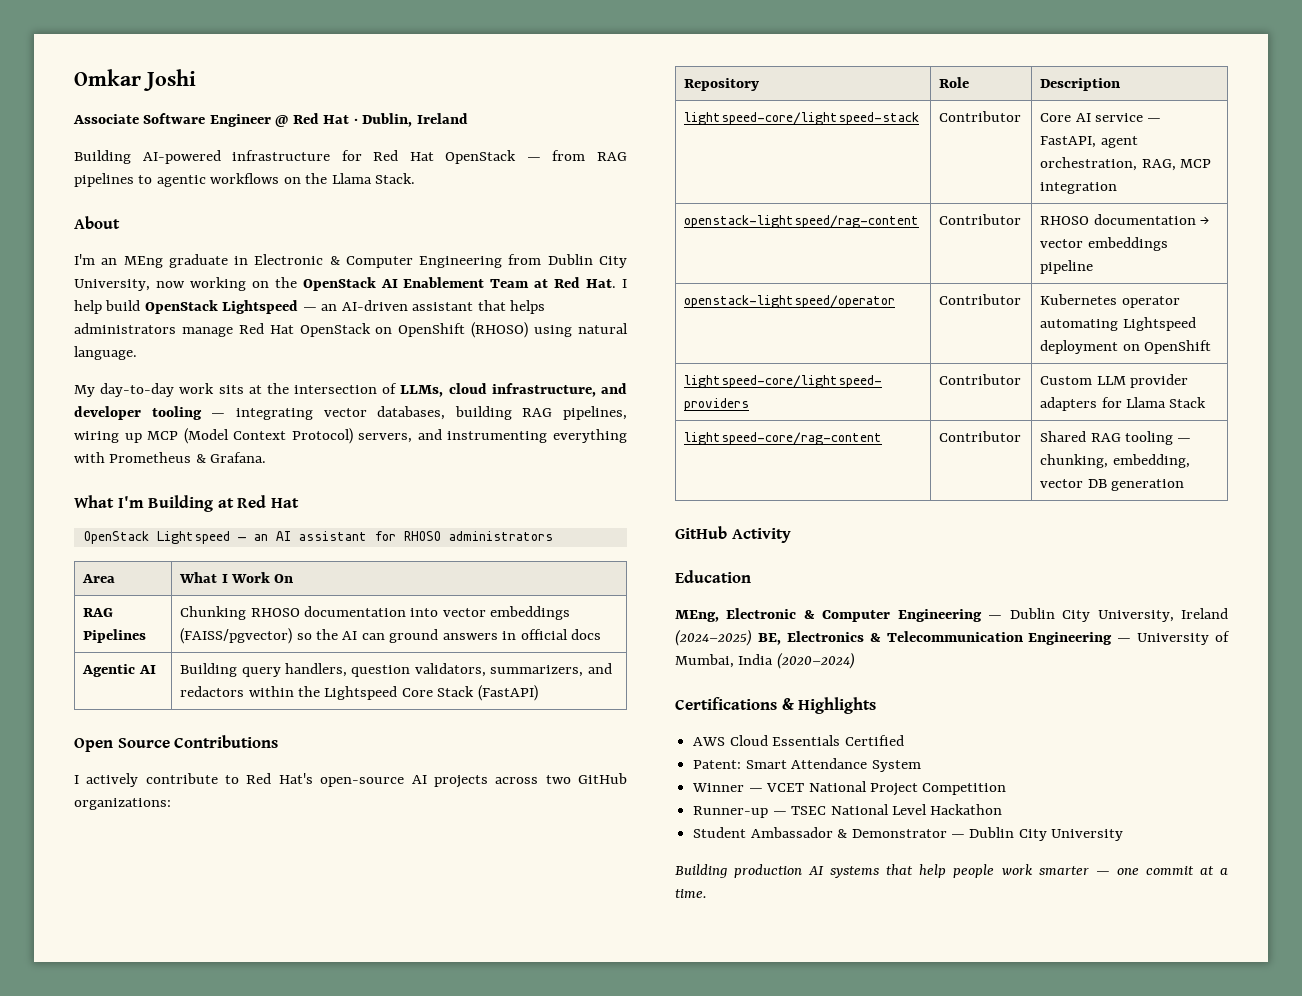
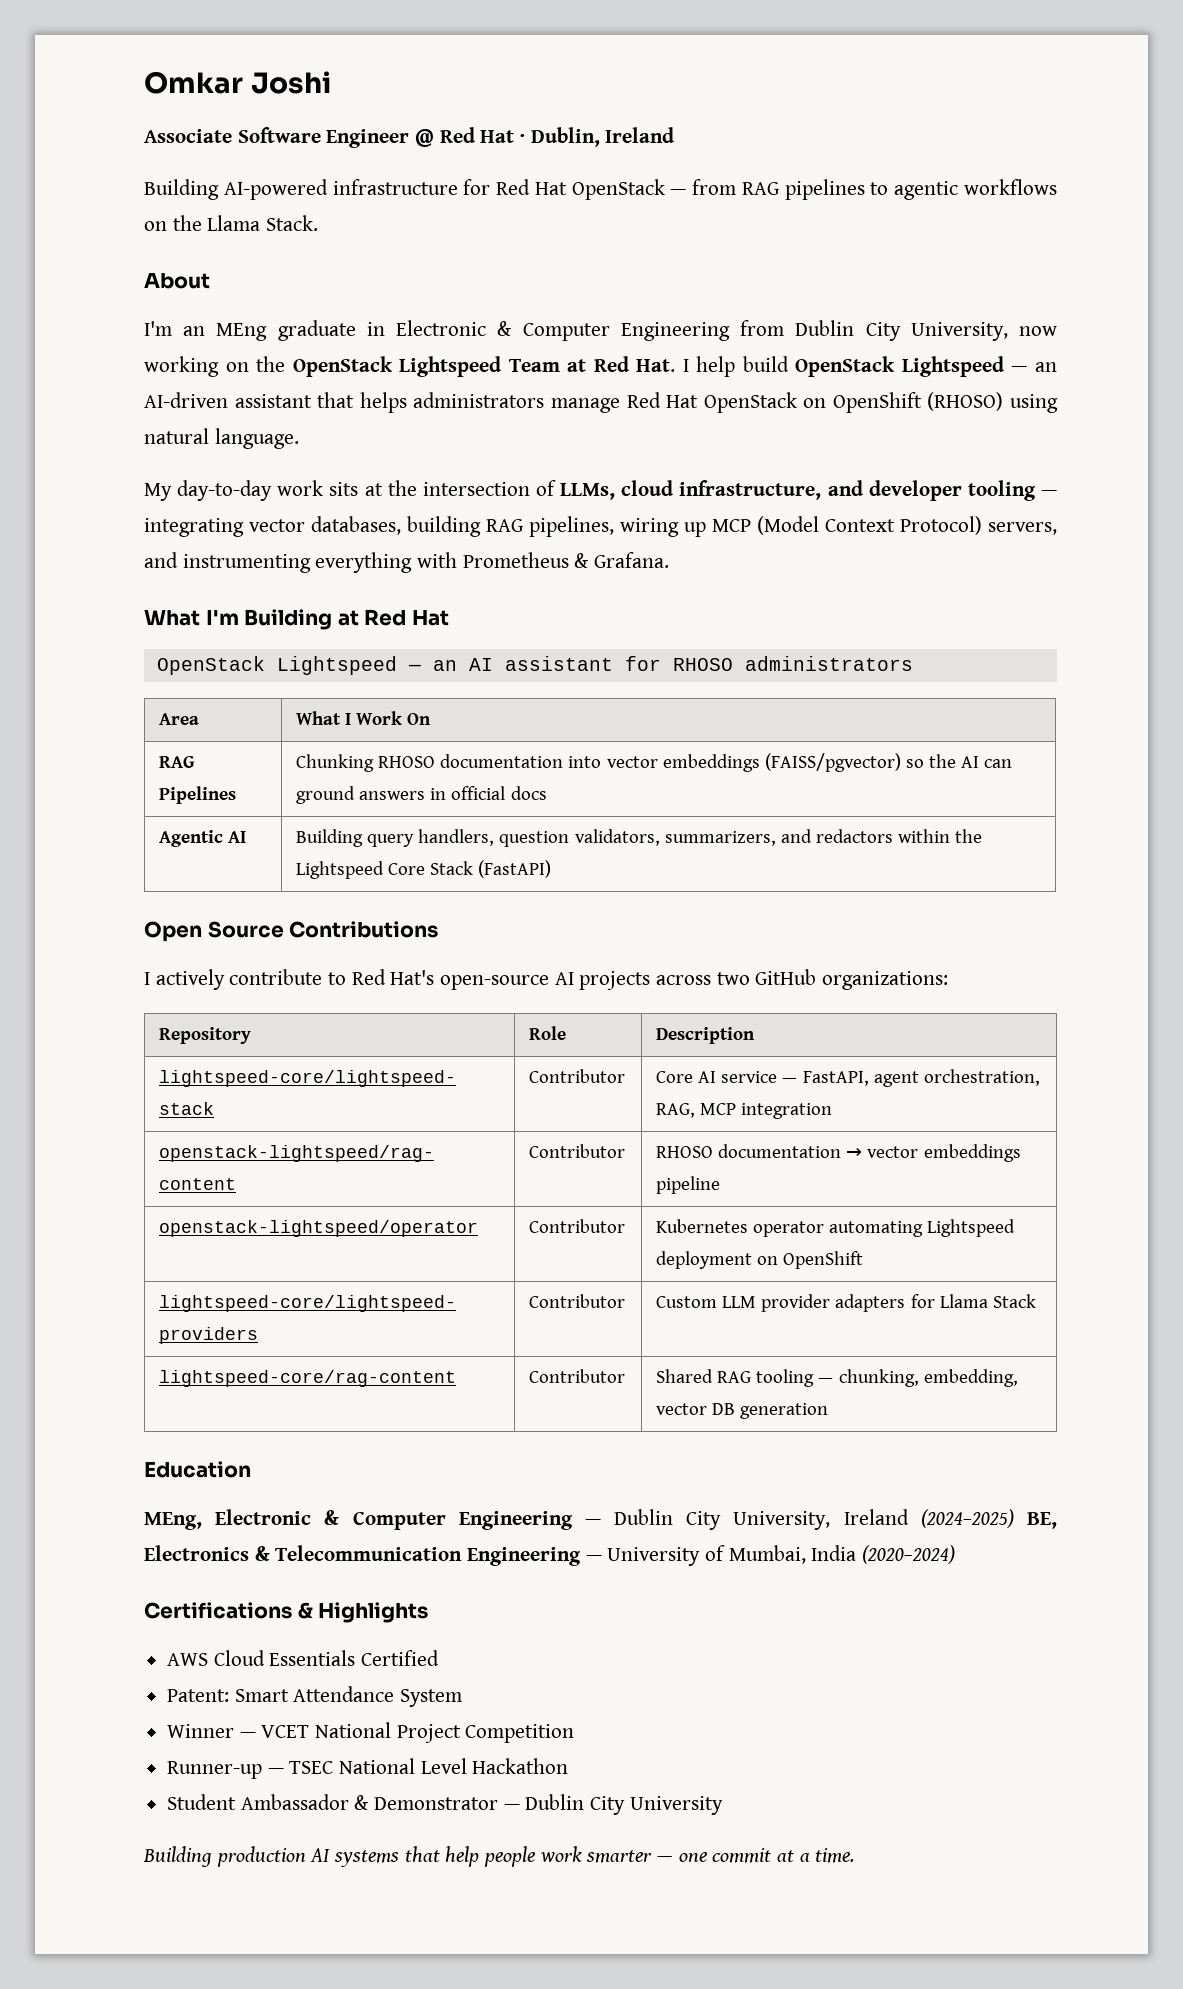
[380,277,485,288] AI Enablement -> [399,356,502,377] Lightspeed
[675,526,791,543] // GitHub Activity -> (829, 1411) none

